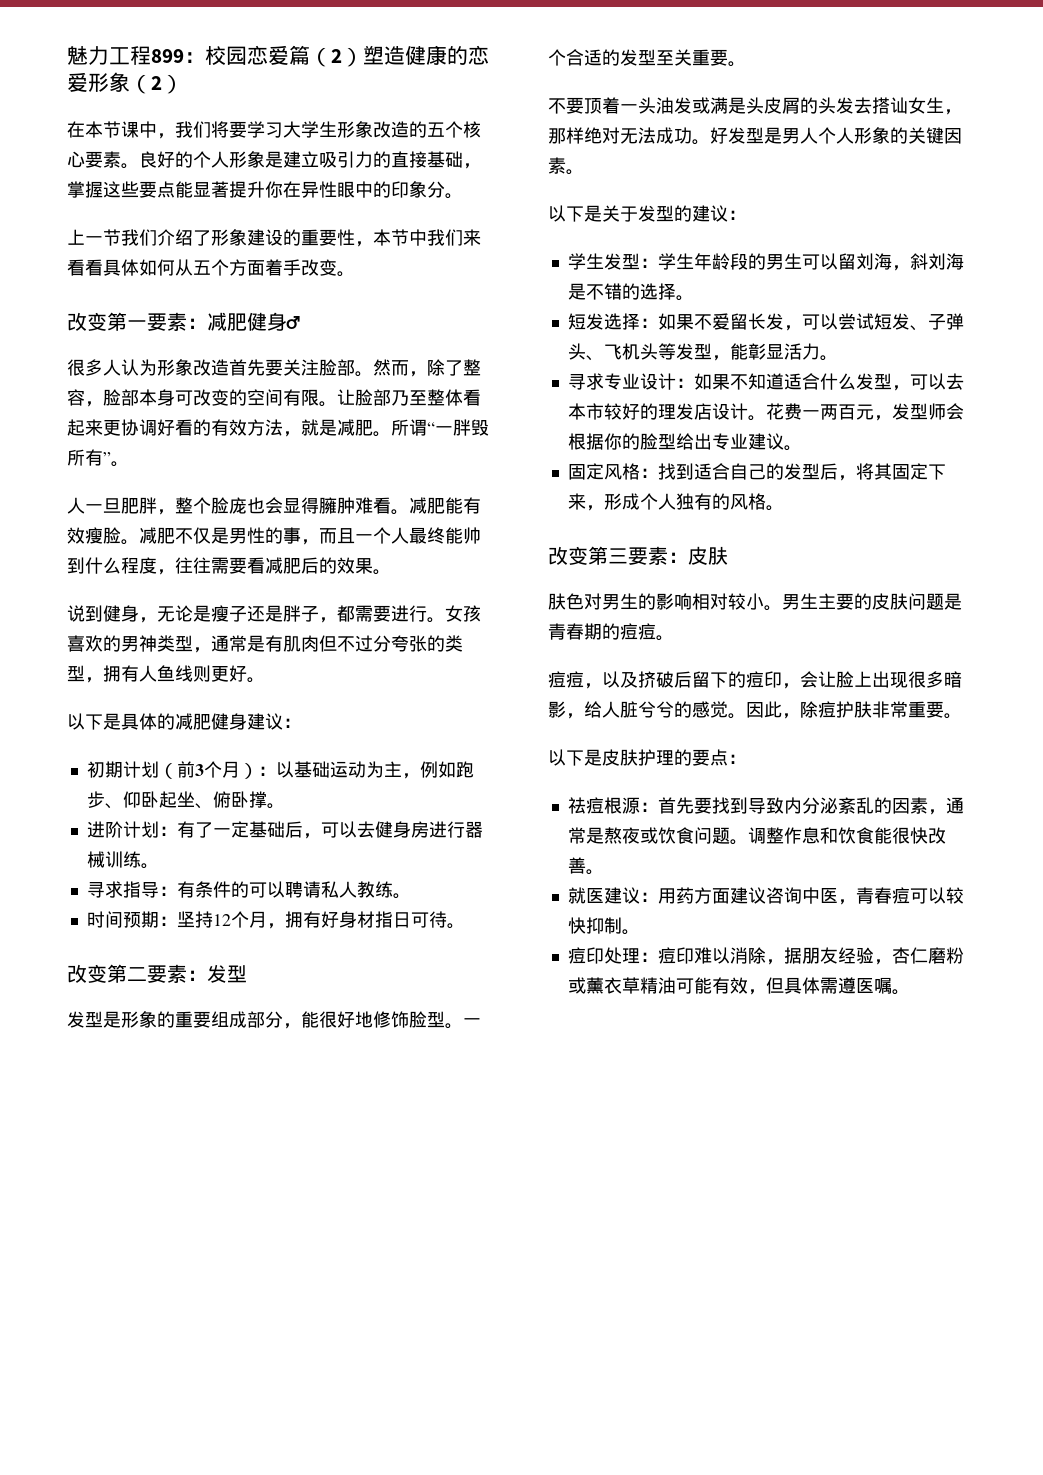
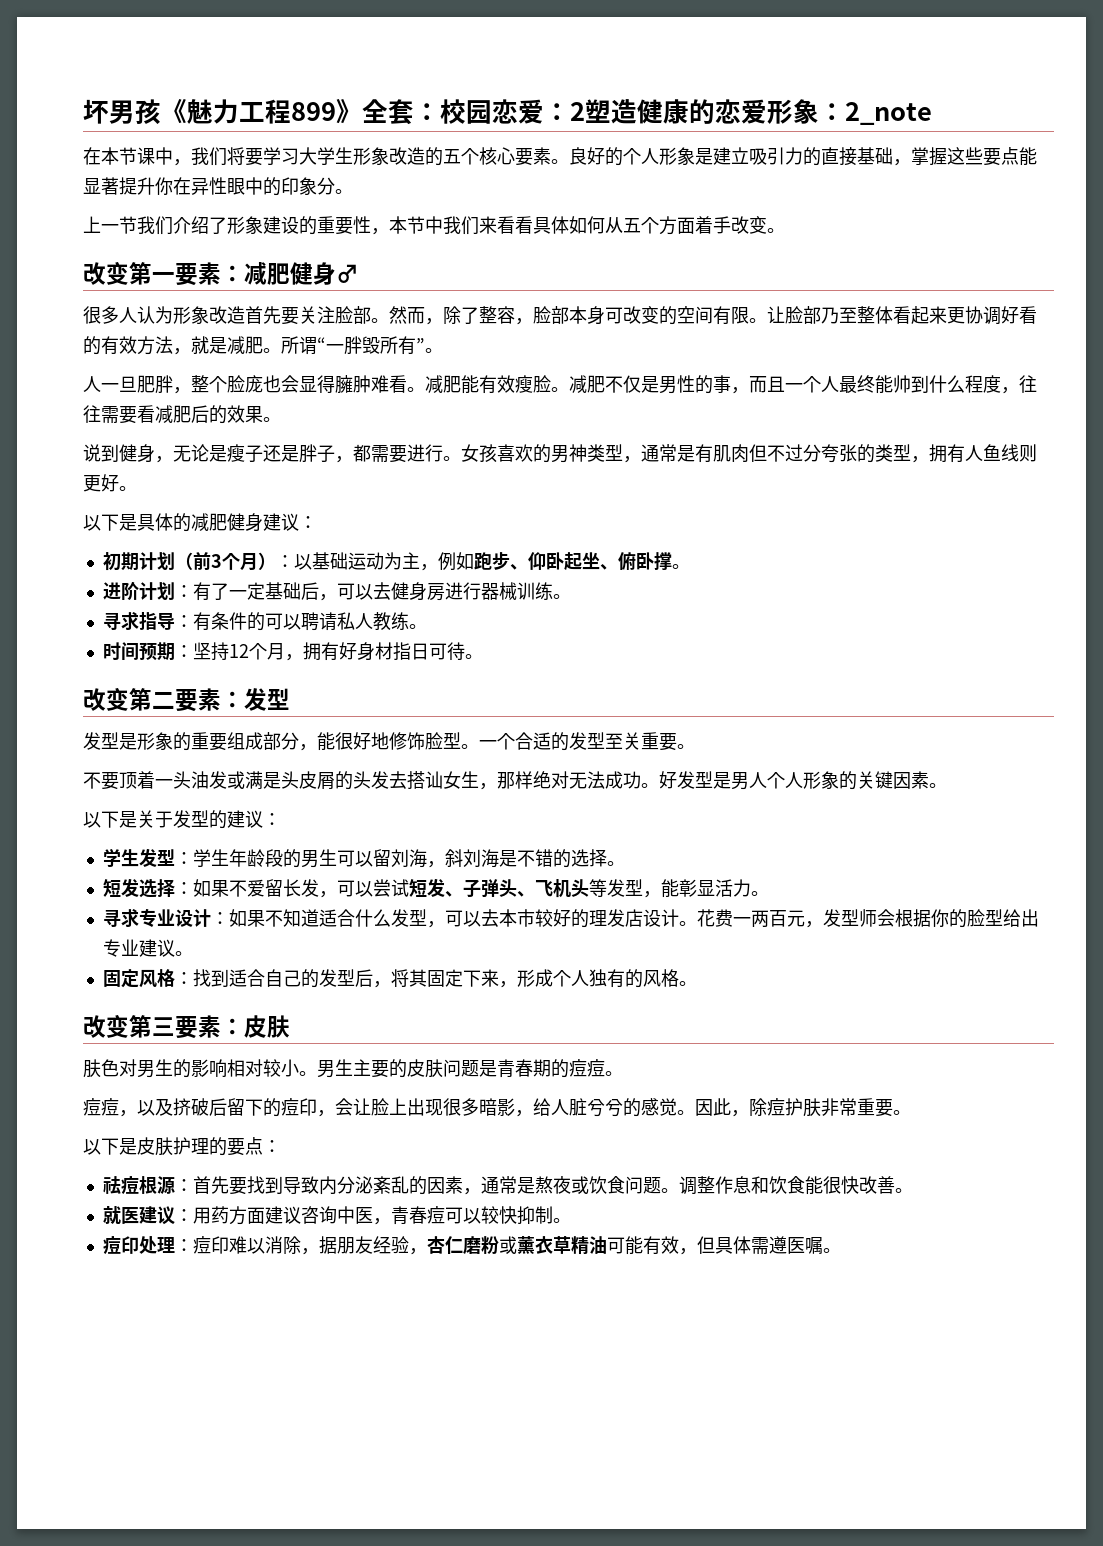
(67, 55) none -> [83,99,187,125] 坏男孩《
(184, 56) none -> [336,99,414,125] 》全套
[289,45,363,67] 篇（2） -> [544,102,585,121] ：2
[130,74,183,94] （2） -> [819,102,932,125] ：2_note

